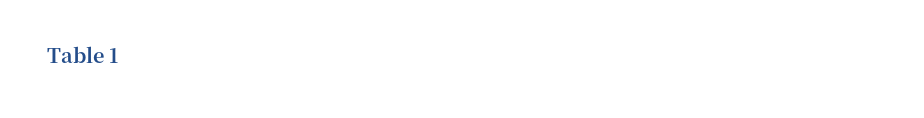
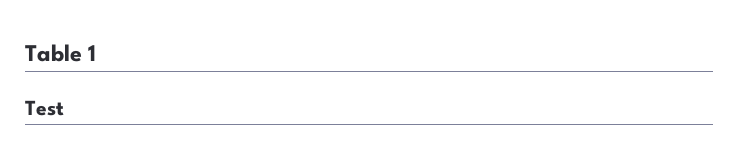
(119, 55) none -> [25,100,64,116] // Test

